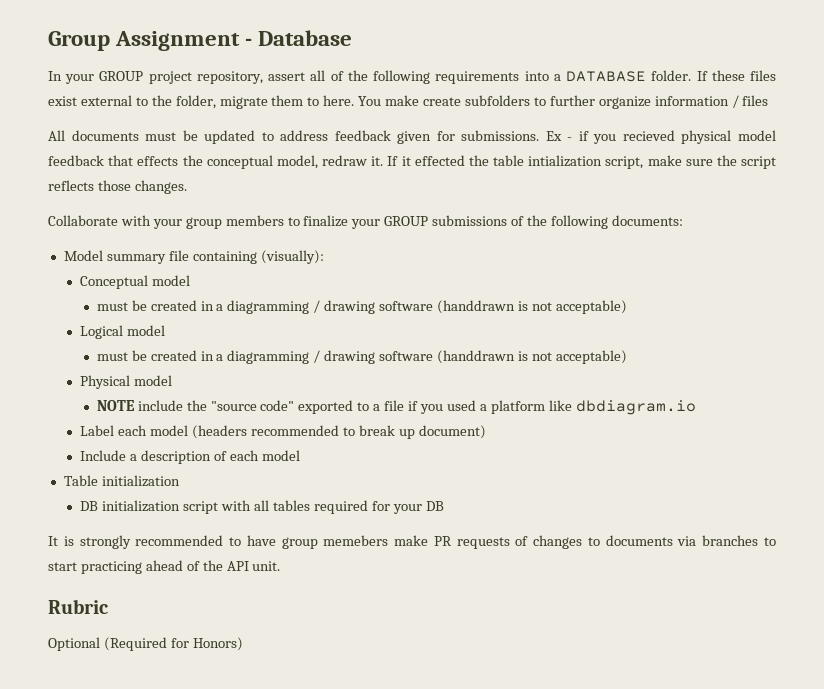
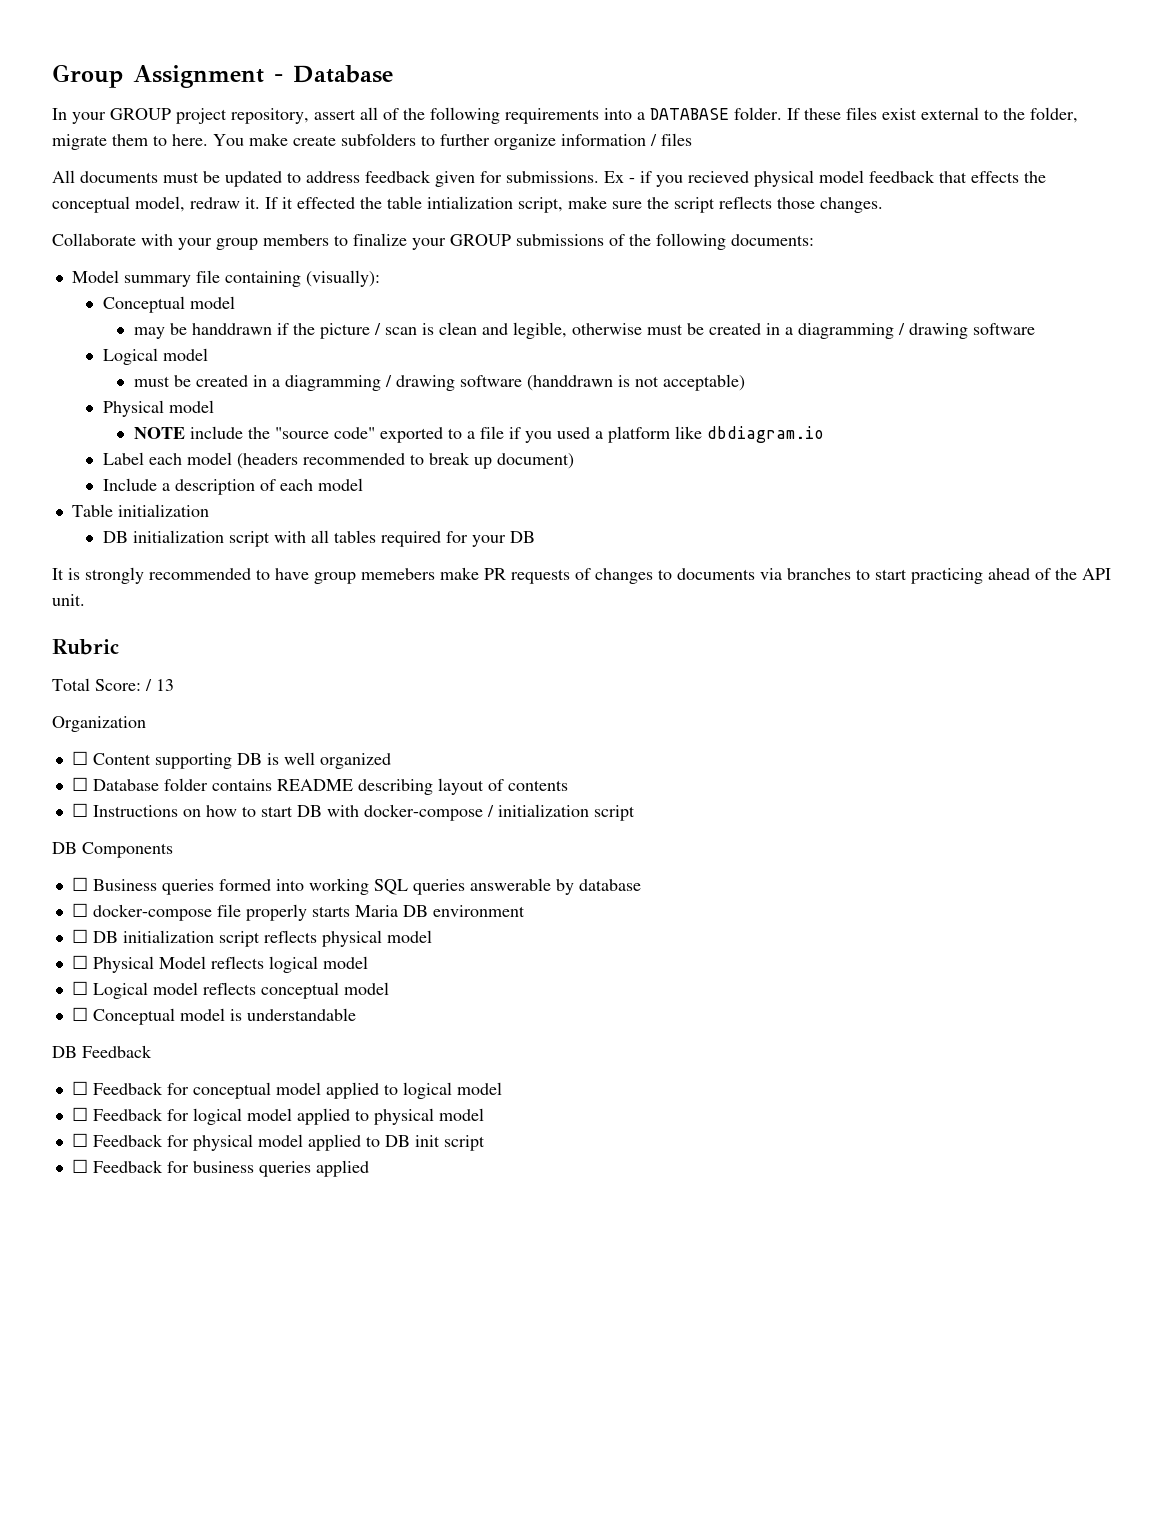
[96,300,627,314] must be created in a diagramming / drawing software (handdrawn is not acceptable) -> [133,322,1035,339] may be handdrawn if the picture / scan is clean and legible, otherwise must be created in a diagramming / drawing software
[48,637,243,651] Optional (Required for Honors) -> [52,678,174,691] [52,716,146,732] [71,751,391,769] [71,777,568,795] [71,803,635,821] [52,842,173,858] [71,877,641,895] [71,903,525,921] [71,929,432,947] [71,955,368,973] [71,981,389,999] [71,1007,356,1025] [52,1045,152,1058] [71,1081,502,1099] [71,1107,484,1125] [71,1133,485,1151] [71,1159,369,1177] Total Score: / 13 // Organization // ☐ Content supporting DB is well organized // ☐ Database folder contains README describing layout of contents // ☐ Instructions on how to start DB with docker-compose / initialization script // DB Components // ☐ Business queries formed into working SQL queries answerable by database // ☐ docker-compose file properly starts Maria DB environment // ☐ DB initialization script reflects physical model // ☐ Physical Model reflects logical model // ☐ Logical model reflects conceptual model // ☐ Conceptual model is understandable // DB Feedback // ☐ Feedback for conceptual model applied to logical model // ☐ Feedback for logical model applied to physical model // ☐ Feedback for physical model applied to DB init script // ☐ Feedback for business queries applied

